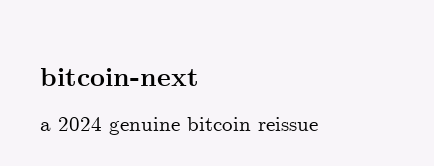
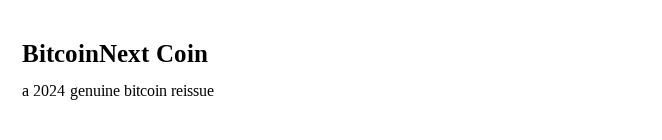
[40,68,199,86] bitcoin-next -> [22,44,208,62] BitcoinNext Coin

